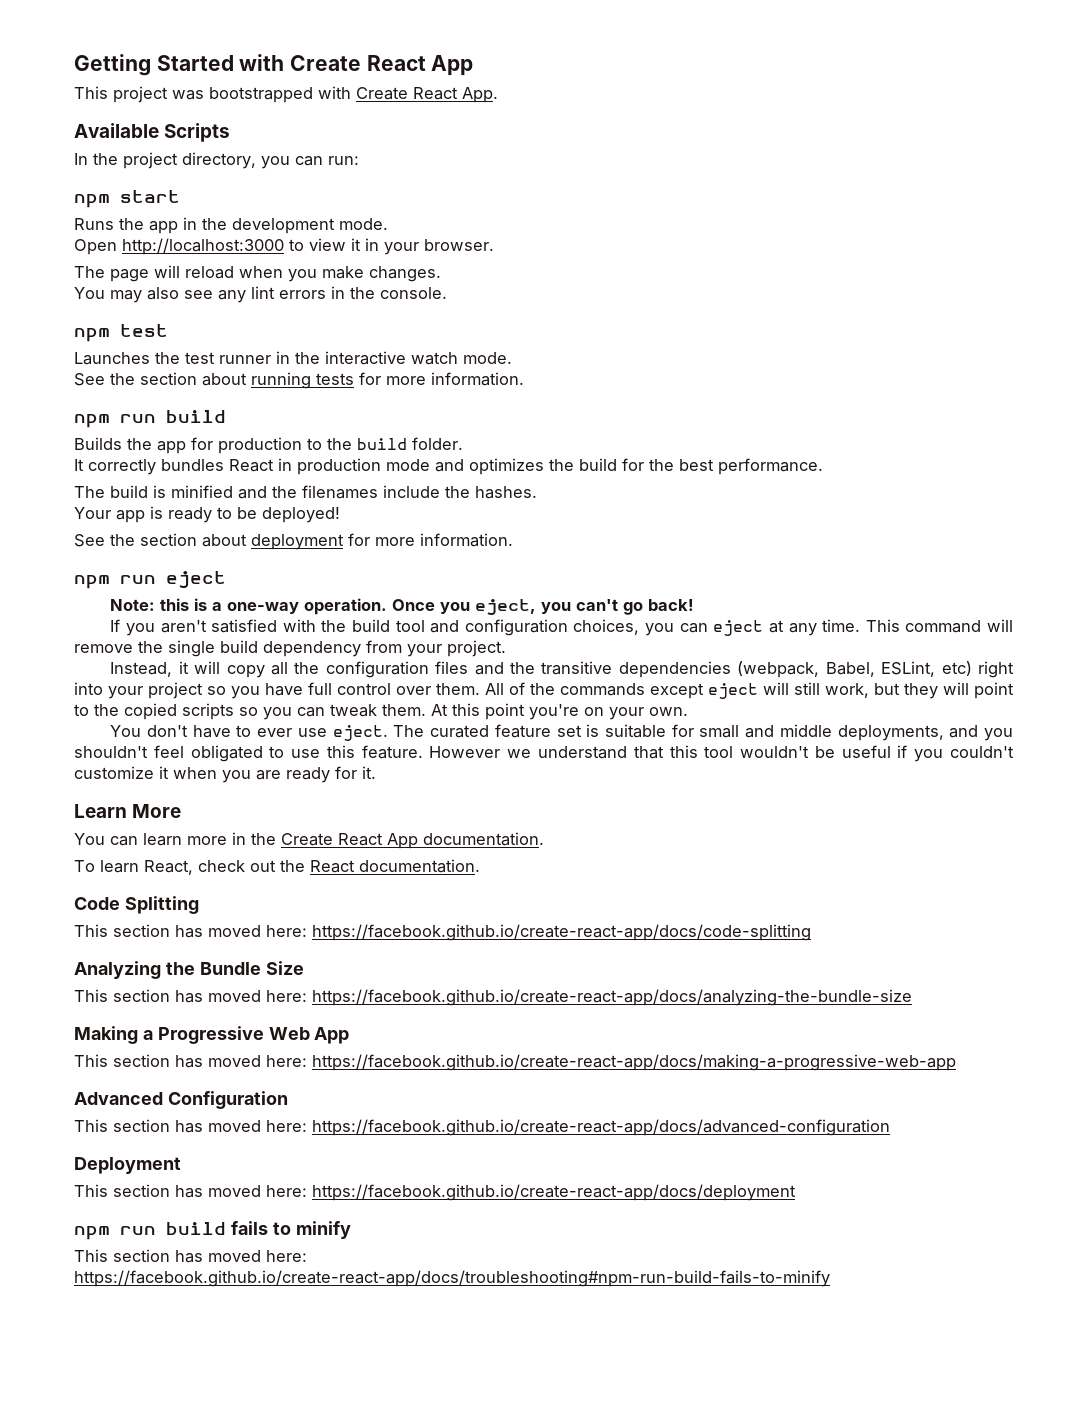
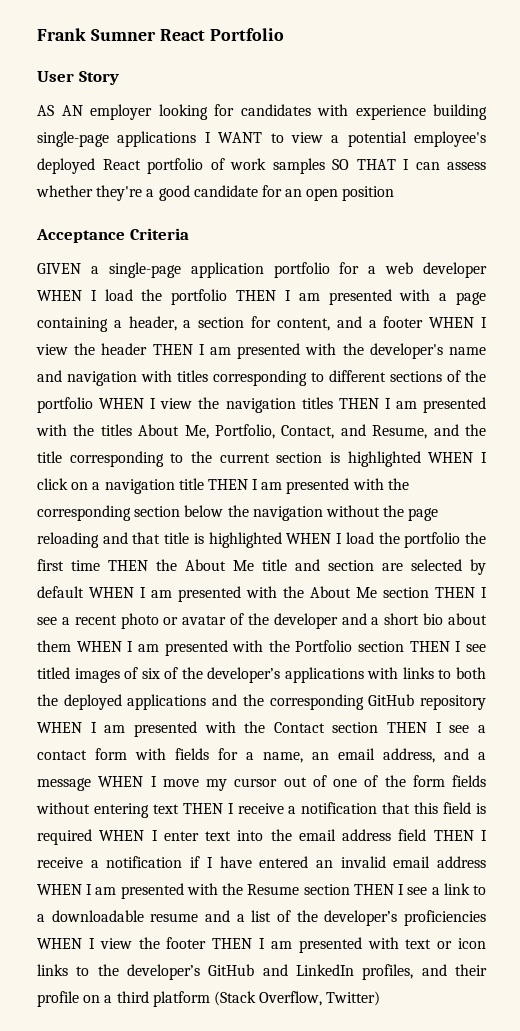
[74,54,474,76] [74,86,498,103] [74,123,231,142] [74,152,359,169] [74,190,180,208] [74,217,388,234] [74,238,494,255] [74,265,441,282] [74,286,447,303] [74,324,168,342] [74,351,512,365] [74,372,524,389] [74,410,226,428] [74,437,463,454] [74,458,823,475] [74,485,537,499] [74,506,340,523] [74,533,513,550] [74,571,226,589] [110,598,695,615] [110,619,1014,636] [74,640,506,657] [110,661,1015,678] [74,682,1014,699] [74,703,688,720] [110,724,1013,741] [74,745,1015,762] [74,766,376,783] [74,804,182,818] [74,832,544,849] [74,859,480,875] [74,896,199,914] [74,924,811,941] [74,961,304,979] [74,989,912,1006] [74,1026,350,1044] [74,1054,956,1071] [74,1091,288,1109] [74,1119,890,1136] [74,1157,181,1174] [74,1184,796,1201] [74,1221,351,1240] [74,1249,307,1263] [74,1270,830,1287] Getting Started with Create React App // This project was bootstrapped with Create React App. // Available Scripts // In the project directory, you can run: // npm start // Runs the app in the development mode. // Open http://localhost:3000 to view it in your browser. // The page will reload when you make changes. // You may also see any lint errors in the console. // npm test // Launches the test runner in the interactive watch mode. // See the section about running tests for more information. // npm run build // Builds the app for production to the build folder. // It correctly bundles React in production mode and optimizes the build for the best performance. // The build is minified and the filenames include the hashes. // Your app is ready to be deployed! // See the section about deployment for more information. // npm run eject // Note: this is a one-way operation. Once you eject, you can't go back! // If you aren't satisfied with the build tool and configuration choices, you can eject at any time. This command will remove the single build dependency from your project. // Instead, it will copy all the configuration files and the transitive dependencies (webpack, Babel, ESLint, etc) right into your project so you have full control over them. All of the commands except eject will still work, but they will point to the copied scripts so you can tweak them. At this point you're on your own. // You don't have to ever use eject. The curated feature set is suitable for small and middle deployments, and you shouldn't feel obligated to use this feature. However we understand that this tool wouldn't be useful if you couldn't customize it when you are ready for it. // Learn More // You can learn more in the Create React App documentation. // To learn React, check out the React documentation. // Code Splitting // This section has moved here: https://facebook.github.io/create-react-app/docs/code-splitting // Analyzing the Bundle Size // This section has moved here: https://facebook.github.io/create-react-app/docs/analyzing-the-bundle-size // Making a Progressive Web App // This section has moved here: https://facebook.github.io/create-react-app/docs/making-a-progressive-web-app // Advanced Configuration // This section has moved here: https://facebook.github.io/create-react-app/docs/advanced-configuration // Deployment // This section has moved here: https://facebook.github.io/create-react-app/docs/deployment // npm run build fails to minify // This section has moved here: https://facebook.github.io/create-react-app/docs/troubleshooting#npm-run-build-fails-to-minify -> [37,28,284,41] [37,71,119,85] [37,104,487,120] [37,131,486,147] [37,158,486,174] [36,185,395,201] [36,228,189,243] [37,262,487,278] [37,289,486,305] [37,316,487,332] [36,343,486,359] [37,370,486,386] [37,397,487,413] [36,424,486,439] [37,451,487,467] [37,478,409,494] [37,505,439,521] [37,532,487,548] [37,559,486,575] [37,586,487,602] [37,613,488,629] [37,640,486,656] [37,667,486,683] [37,694,486,710] [37,721,486,737] [37,748,486,763] [37,775,486,791] [36,802,487,818] [37,829,487,845] [37,856,486,868] [37,883,486,899] [37,910,486,926] [37,937,486,953] [37,964,487,980] [37,991,381,1007] Frank Sumner React Portfolio // User Story // AS AN employer looking for candidates with experience building single-page applications I WANT to view a potential employee's deployed React portfolio of work samples SO THAT I can assess whether they're a good candidate for an open position // Acceptance Criteria // GIVEN a single-page application portfolio for a web developer WHEN I load the portfolio THEN I am presented with a page containing a header, a section for content, and a footer WHEN I view the header THEN I am presented with the developer's name and navigation with titles corresponding to different sections of the portfolio WHEN I view the navigation titles THEN I am presented with the titles About Me, Portfolio, Contact, and Resume, and the title corresponding to the current section is highlighted WHEN I click on a navigation title THEN I am presented with the corresponding section below the navigation without the page reloading and that title is highlighted WHEN I load the portfolio the first time THEN the About Me title and section are selected by default WHEN I am presented with the About Me section THEN I see a recent photo or avatar of the developer and a short bio about them WHEN I am presented with the Portfolio section THEN I see titled images of six of the developer’s applications with links to both the deployed applications and the corresponding GitHub repository WHEN I am presented with the Contact section THEN I see a contact form with fields for a name, an email address, and a message WHEN I move my cursor out of one of the form fields without entering text THEN I receive a notification that this field is required WHEN I enter text into the email address field THEN I receive a notification if I have entered an invalid email address WHEN I am presented with the Resume section THEN I see a link to a downloadable resume and a list of the developer’s proficiencies WHEN I view the footer THEN I am presented with text or icon links to the developer’s GitHub and LinkedIn profiles, and their profile on a third platform (Stack Overflow, Twitter)

